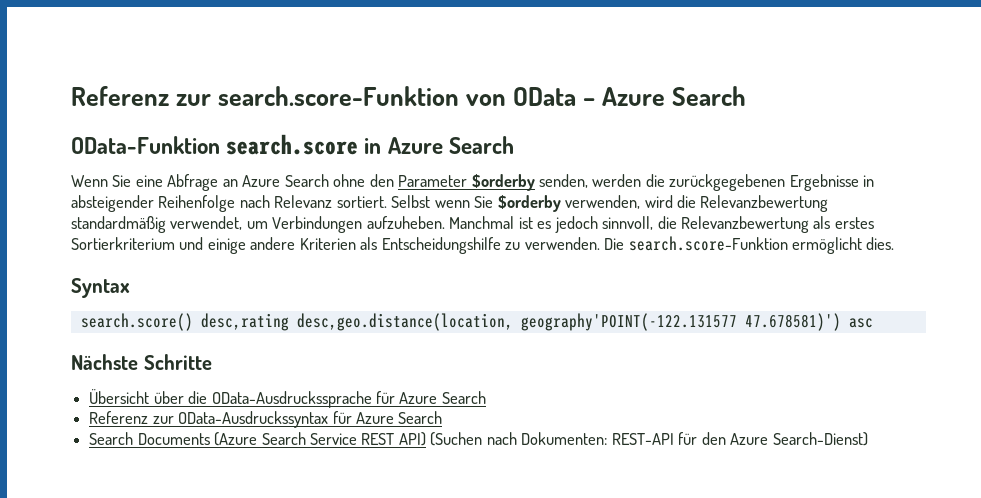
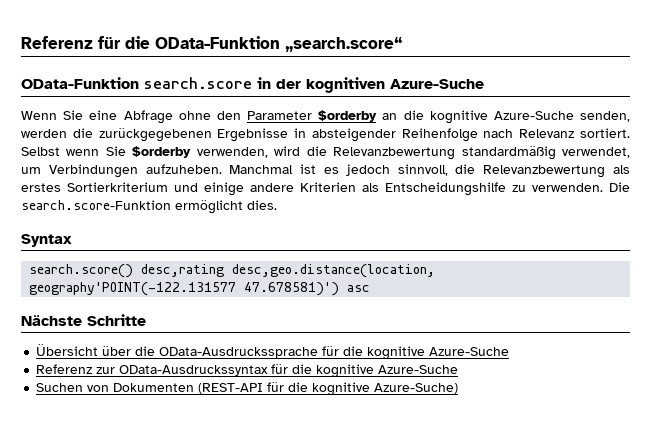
[71,86,747,106] Referenz zur search.score-Funktion von OData – Azure Search -> [21,36,402,52] Referenz für die OData-Funktion „search.score“
[387,136,514,154] Azure Search -> [276,77,484,93] der kognitiven Azure-Suche
[222,174,329,187] an Azure Search -> (173, 117) none
(535, 182) none -> [382,110,574,124] an die kognitive Azure-Suche
[399,391,486,404] Azure Search -> [343,346,510,360] die kognitive Azure-Suche
[355,411,443,424] [89,432,868,446] Azure Search // Search Documents (Azure Search Service REST API) (Suchen nach Dokumenten: REST-API für den Azure Search-Dienst) -> [292,364,459,378] [36,382,459,396] die kognitive Azure-Suche // Suchen von Dokumenten (REST-API für die kognitive Azure-Suche)

